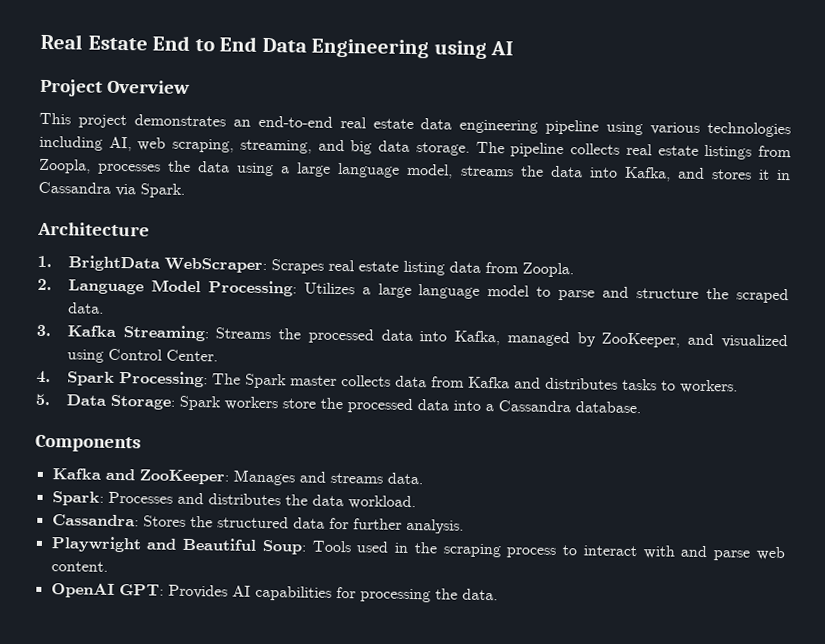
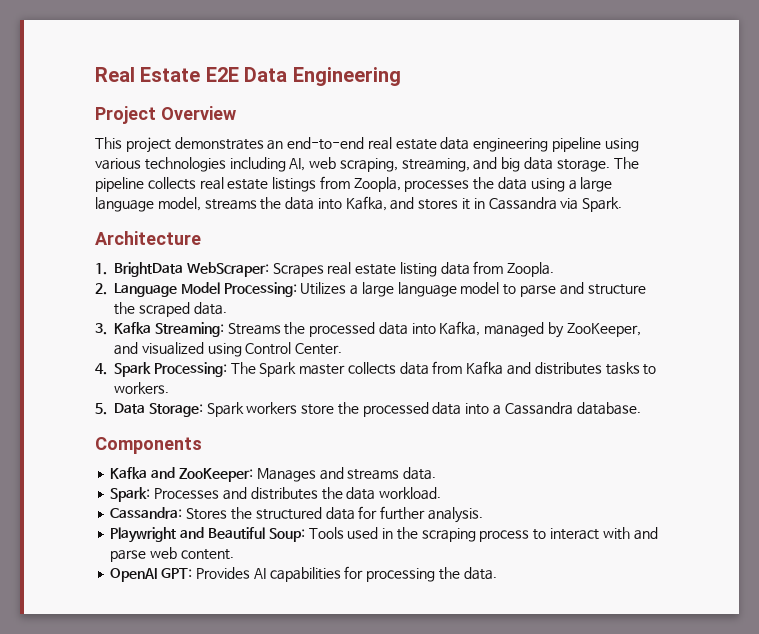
[152,35,258,52] End to End -> [205,67,239,82] E2E
[433,40,515,59] using AI -> (401, 76) none

